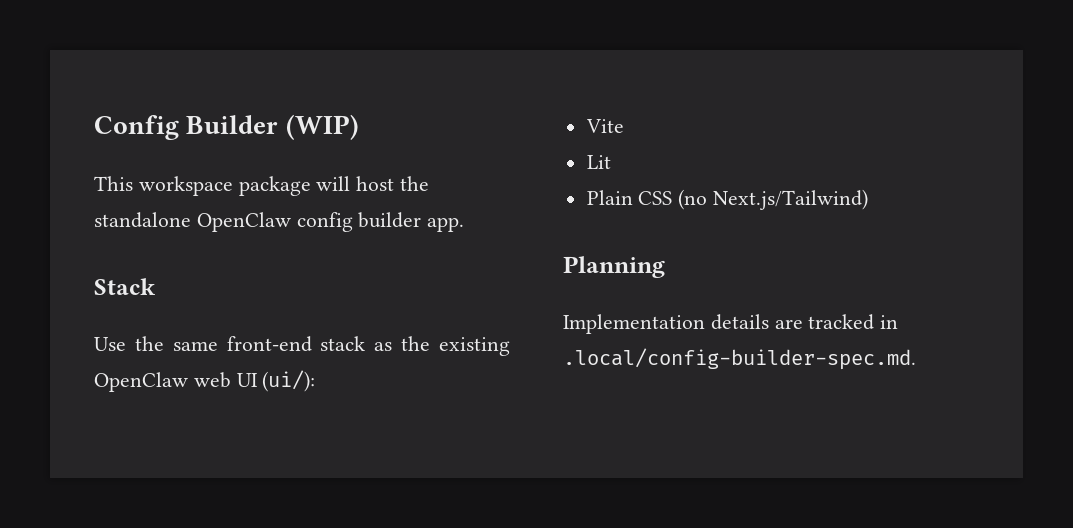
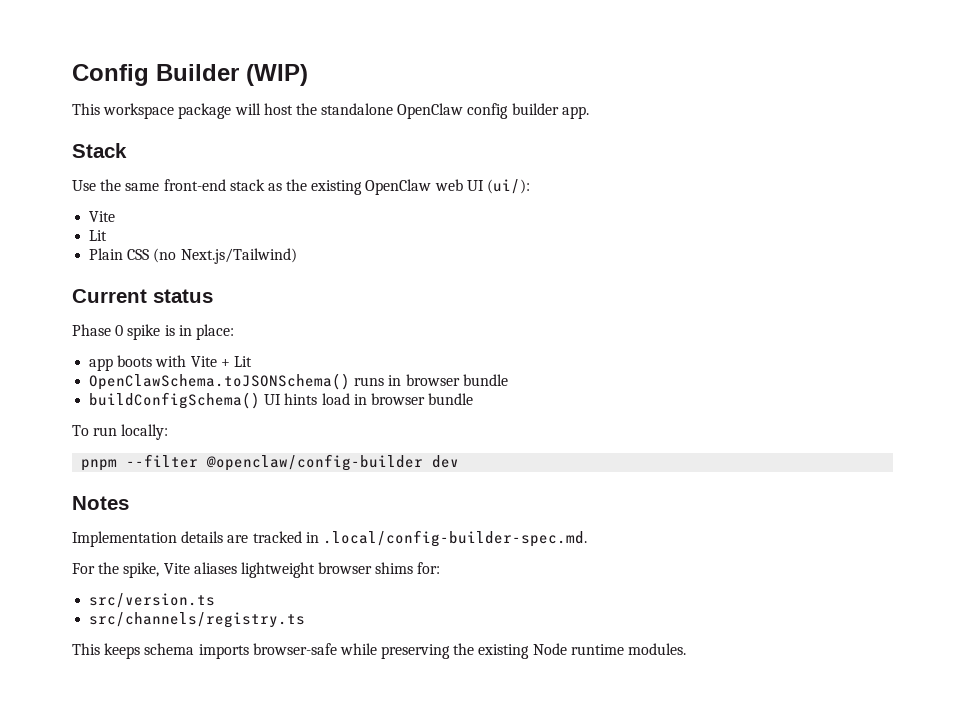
[563,256,665,278] Planning -> [72,289,213,303] [72,324,234,340] [89,355,252,371] [89,373,508,390] [89,392,474,409] [72,424,169,440] [81,454,460,471] [72,496,129,510] Current status // Phase 0 spike is in place: // app boots with Vite + Lit // OpenClawSchema.toJSONSchema() runs in browser bundle // buildConfigSchema() UI hints load in browser bundle // To run locally: // pnpm --filter @openclaw/config-builder dev // Notes
(916, 359) none -> [72,562,441,578] [89,593,216,608] [89,612,306,628] [72,643,687,659] // For the spike, Vite aliases lightweight browser shims for: // src/version.ts // src/channels/registry.ts // This keeps schema imports browser-safe while preserving the existing Node runtime modules.

